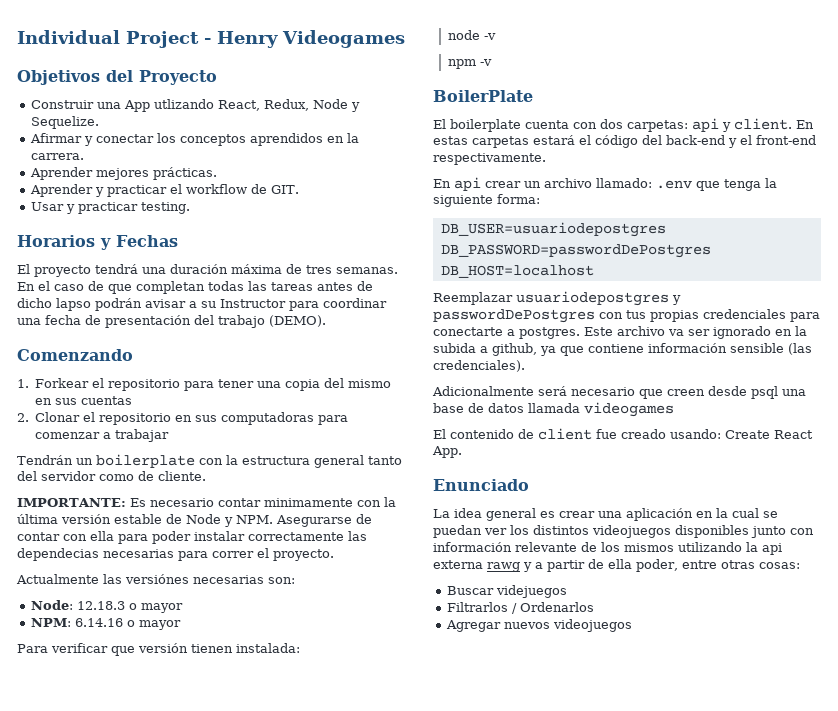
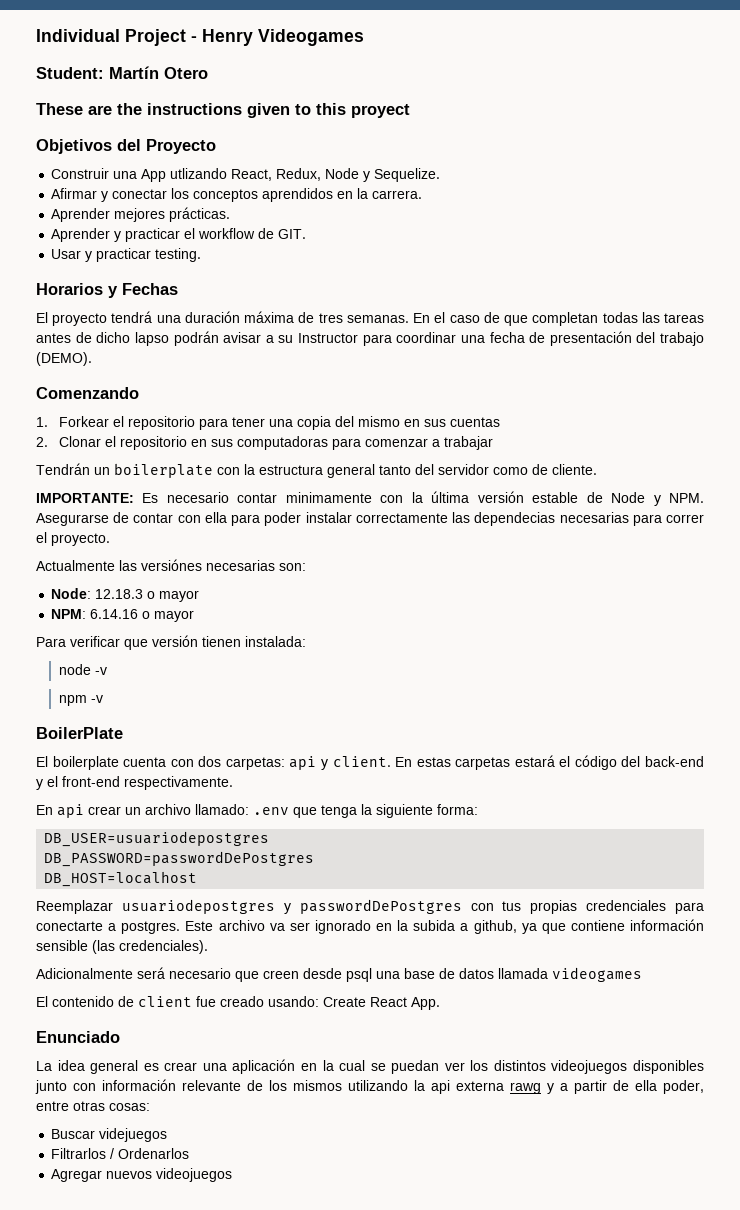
(405, 39) none -> [36,66,208,79] [36,103,410,118] // Student: Martín Otero // These are the instructions given to this proyect

